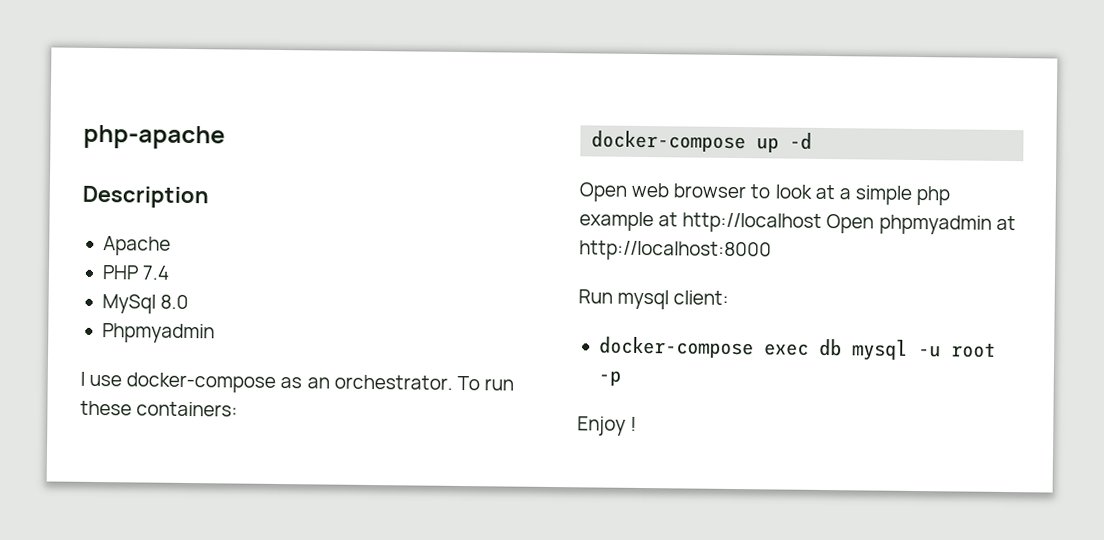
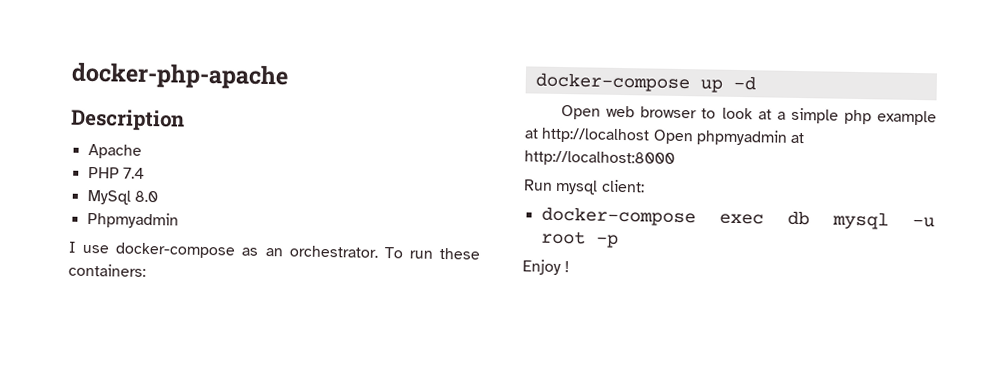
[83,124,225,150] php-apache -> [71,62,289,90] docker-php-apache

